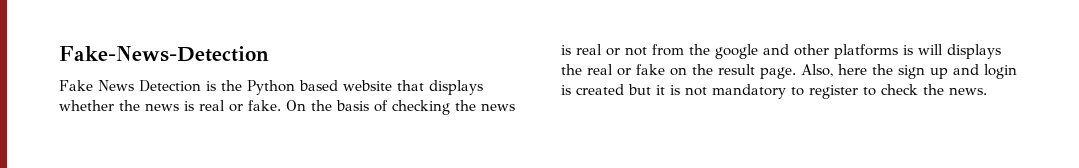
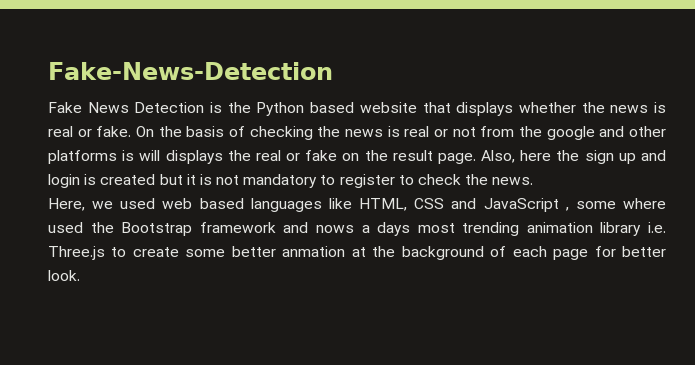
(987, 91) none -> [48,198,666,212] [48,222,666,236] [48,246,666,260] [48,270,80,281] // Here, we used web based languages like HTML, CSS and JavaScript , some where used the Bootstrap framework and nows a days most trending animation library i.e. Three.js to create some better anmation at the background of each page for better look.

